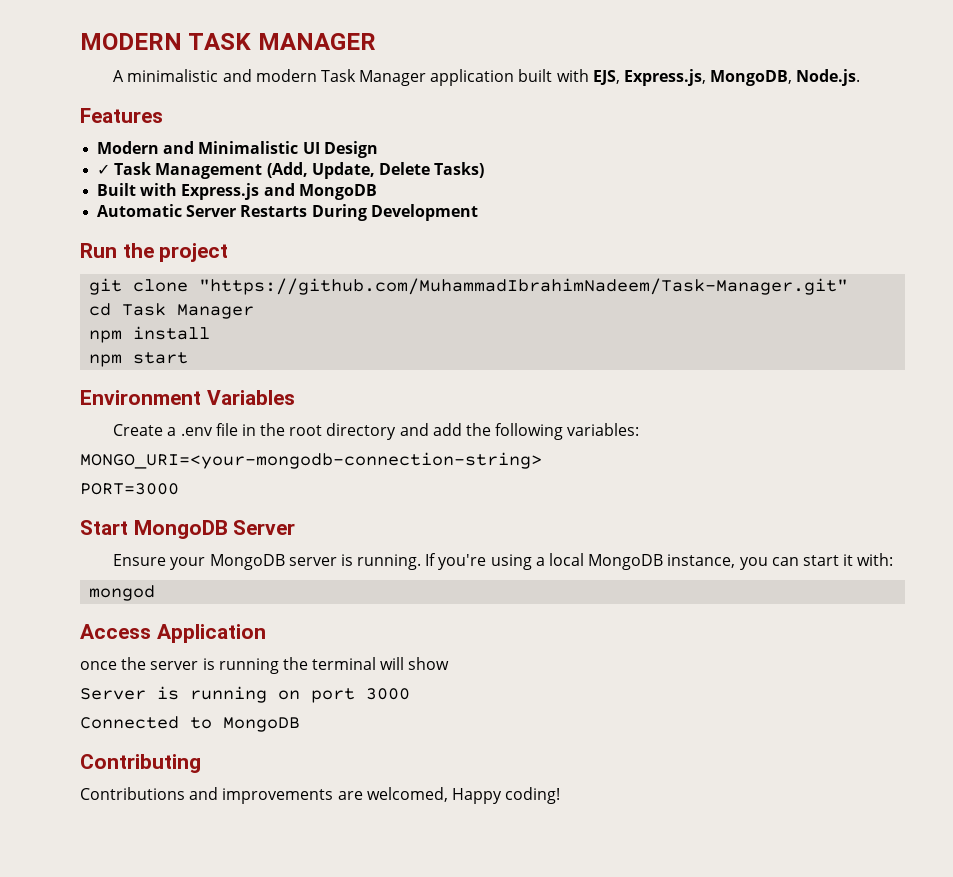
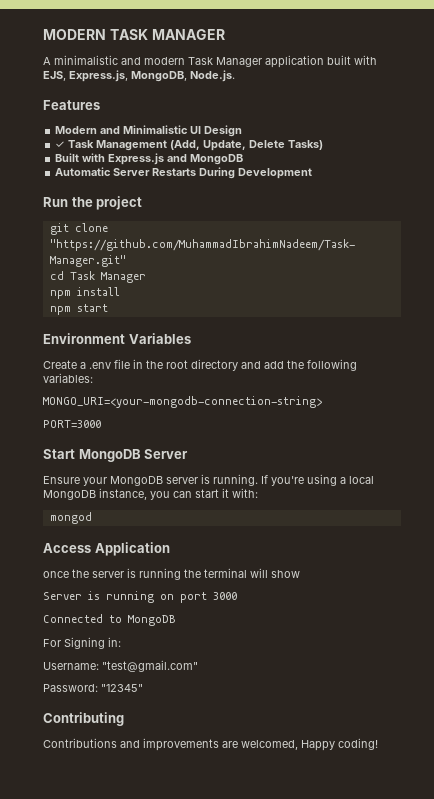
(300, 724) none -> [43,637,121,649] [43,660,198,672] [43,684,143,692] // For Signing in: // Username: "test@gmail.com" // Password: "12345"

